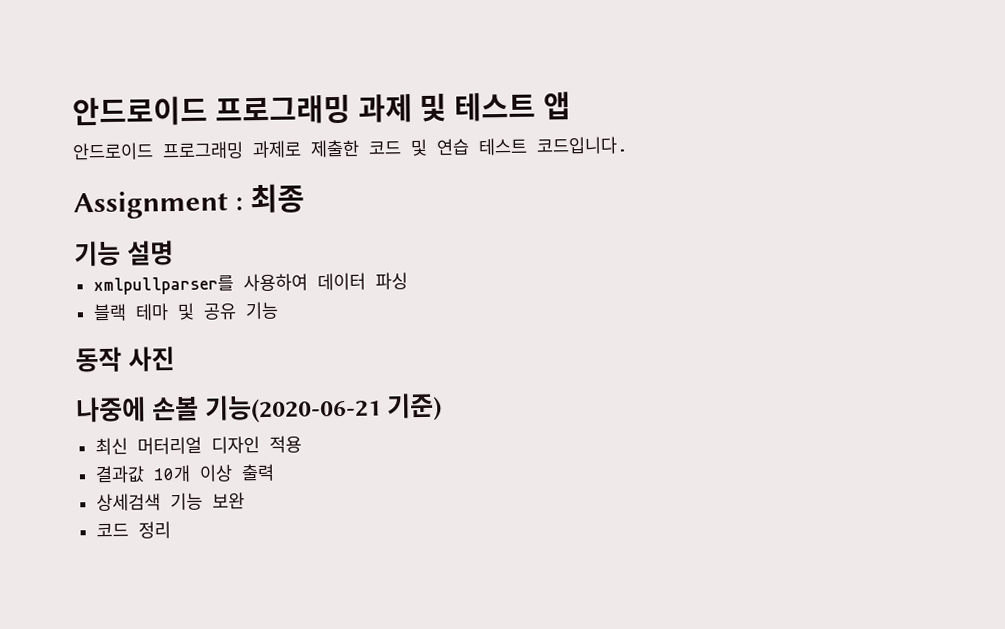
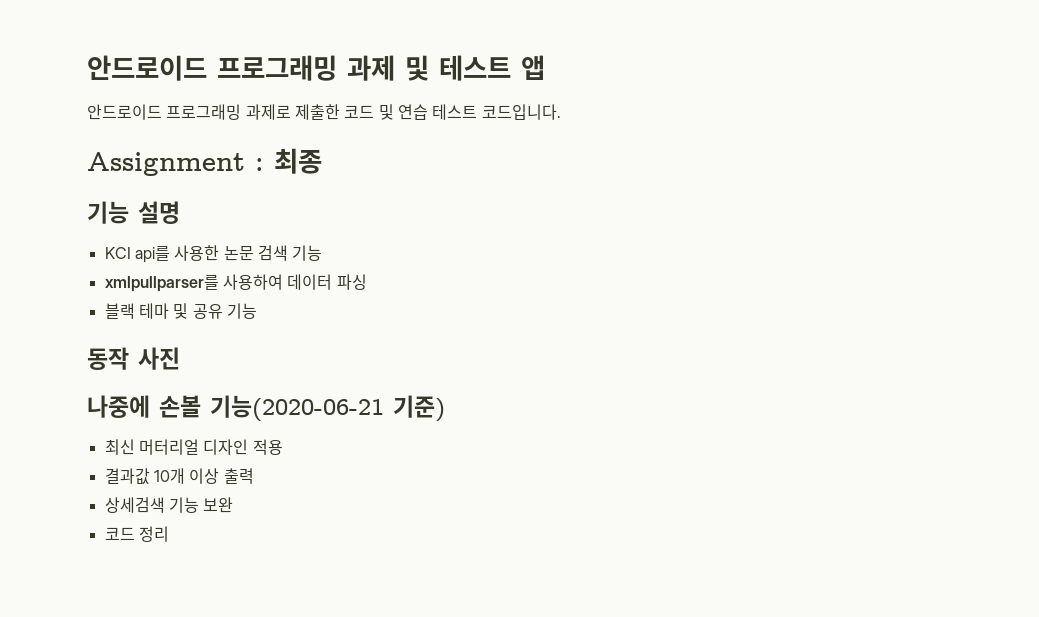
(174, 253) none -> [104,245,323,263] // KCI api를 사용한 논문 검색 기능

